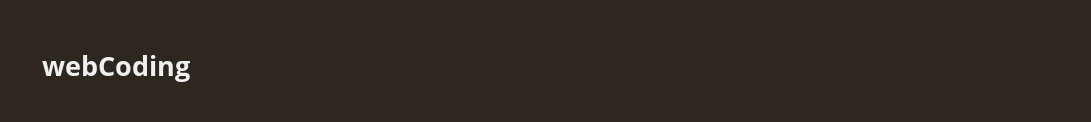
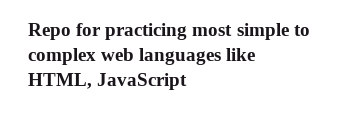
[42,55,190,82] webCoding -> [28,23,310,40] [28,48,256,65] [28,73,188,90] Repo for practicing most simple to complex web languages like HTML, JavaScript

